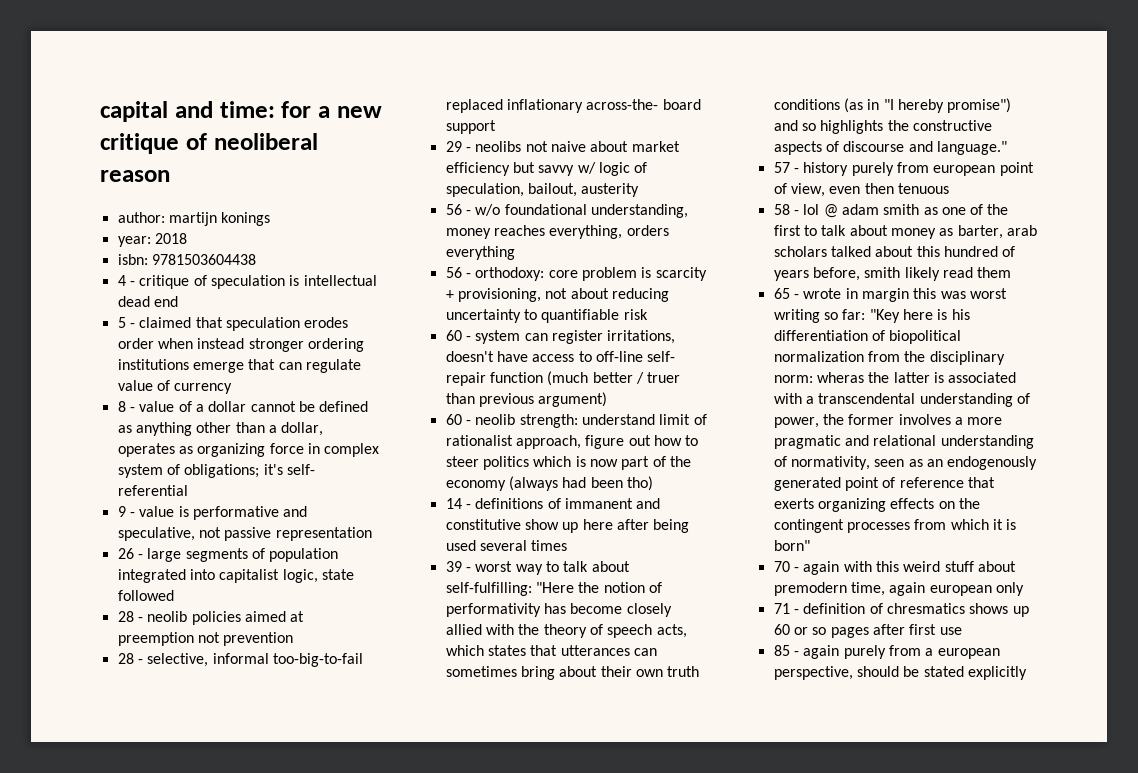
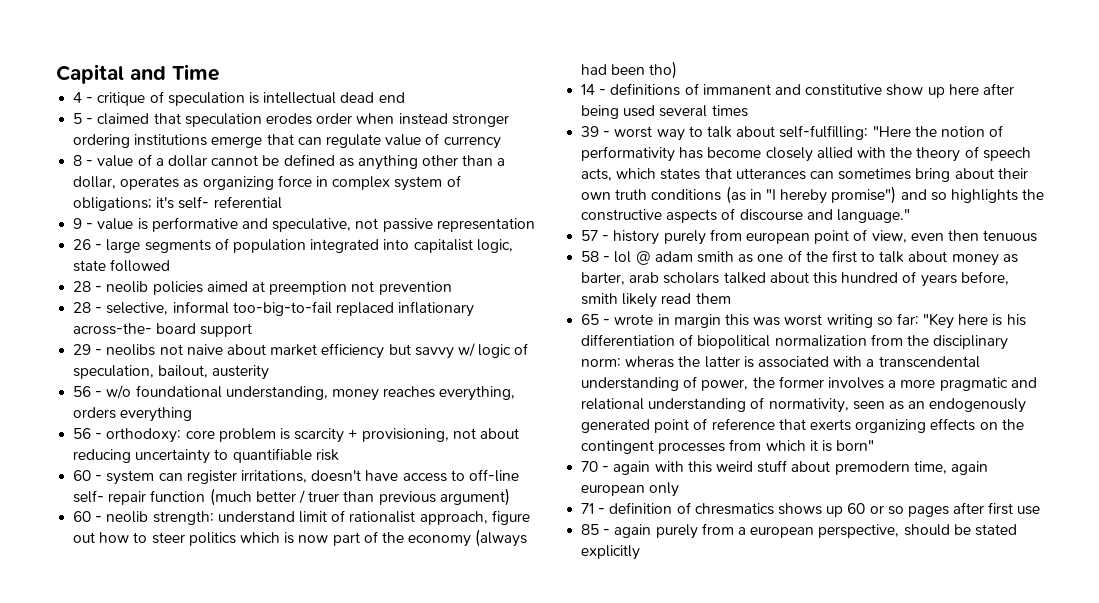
[100,101,382,122] [100,133,318,154] [100,170,170,182] [117,212,271,226] [117,233,187,247] [117,254,256,265] capital and time: for a new critique of neoliberal reason // author: martijn konings // year: 2018 // isbn: 9781503604438 -> [56,64,219,84] Capital and Time

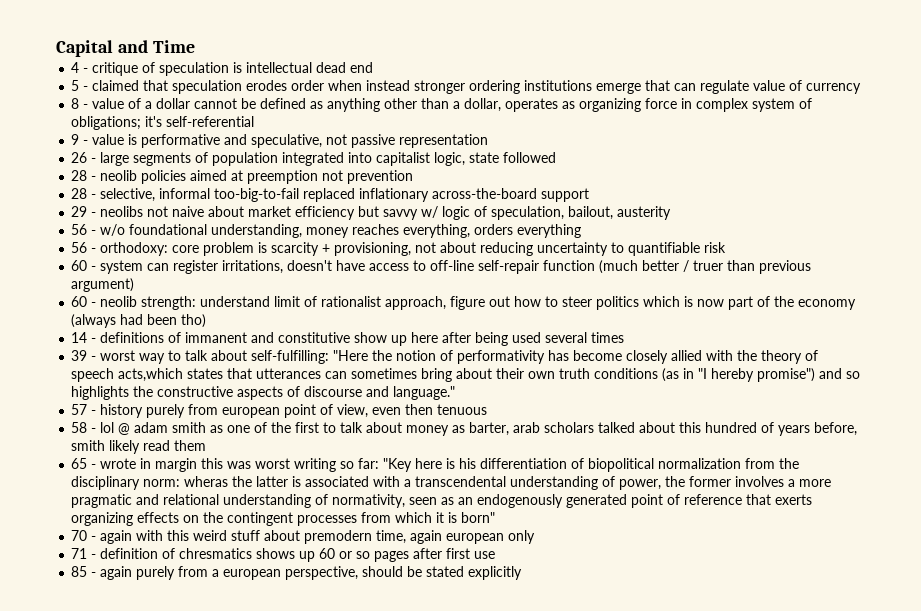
[178,196,282,209] self- referential -> [166,116,255,127] self-referential
[73,323,197,335] across-the- board -> [432,188,538,199] across-the-board
[73,490,147,505] self- repair -> [478,260,540,274] self-repair
[581,168,657,181] acts, which -> [118,368,184,382] acts,which

